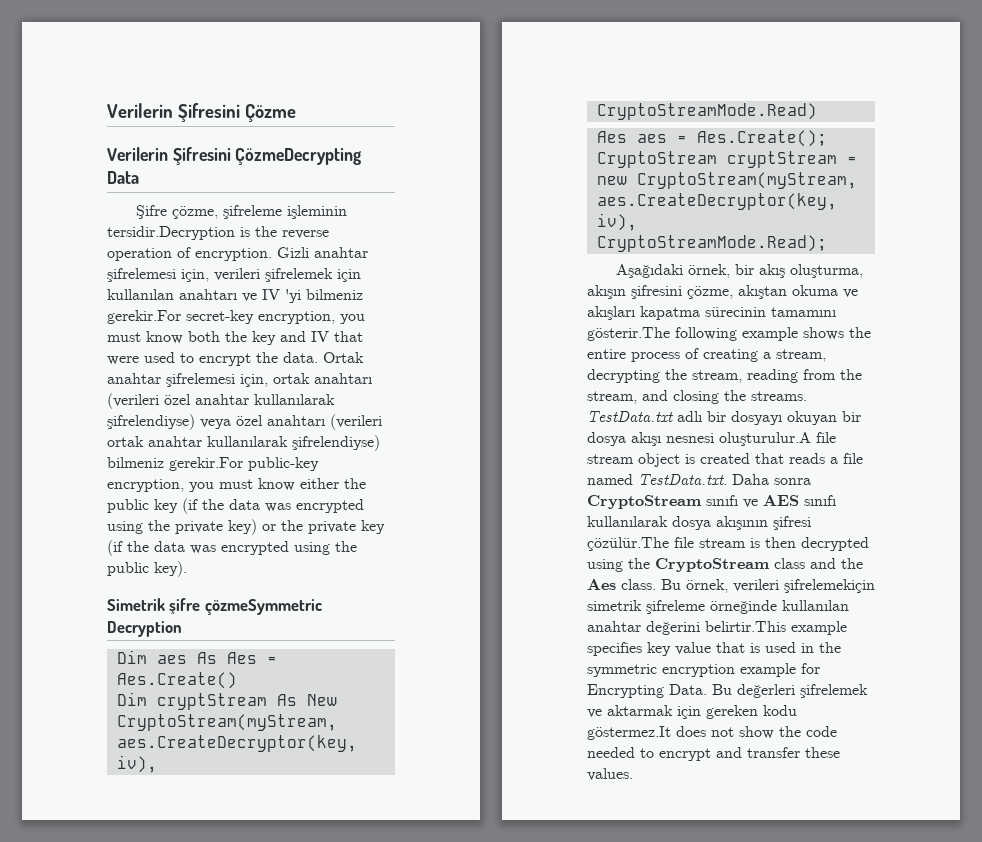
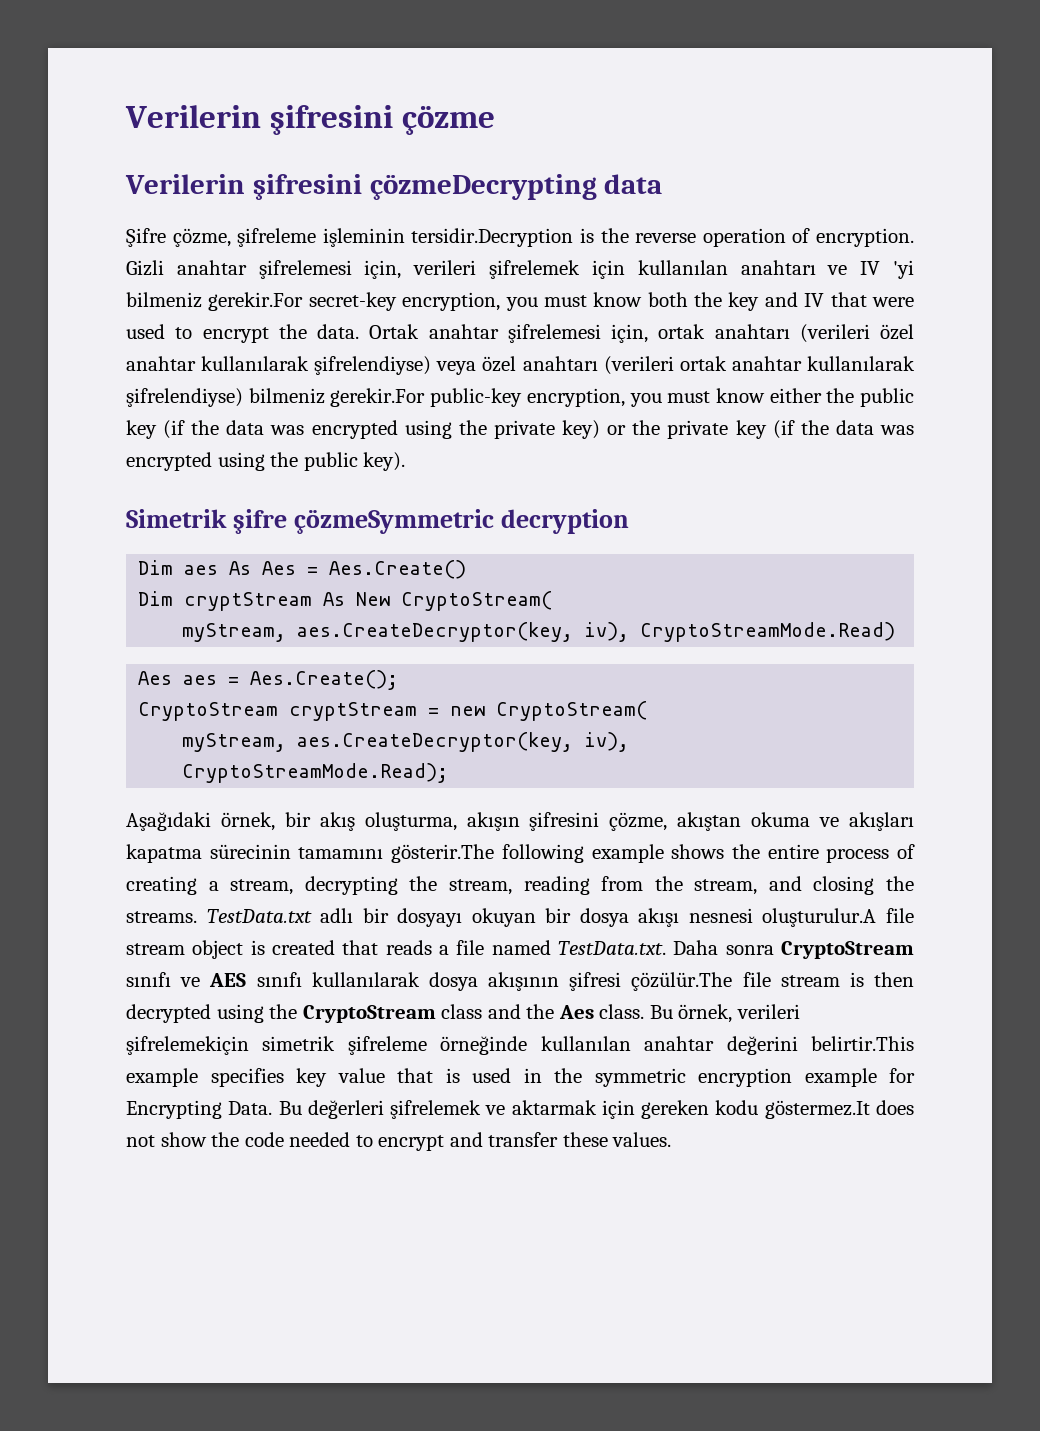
[107,103,296,122] [107,147,362,165] [107,171,139,184] Verilerin Şifresini Çözme // Verilerin Şifresini ÇözmeDecrypting Data -> [125,105,495,135] [125,174,663,200] Verilerin şifresini çözme // Verilerin şifresini çözmeDecrypting data
[107,621,182,637] Decryption -> [500,509,629,534] decryption
[116,714,337,731] CryptoStream(myStream, -> [401,591,553,611] [182,623,287,642] CryptoStream( // myStream,
[636,172,857,189] CryptoStream(myStream, -> [496,701,648,721] [182,733,287,752] CryptoStream( // myStream,

